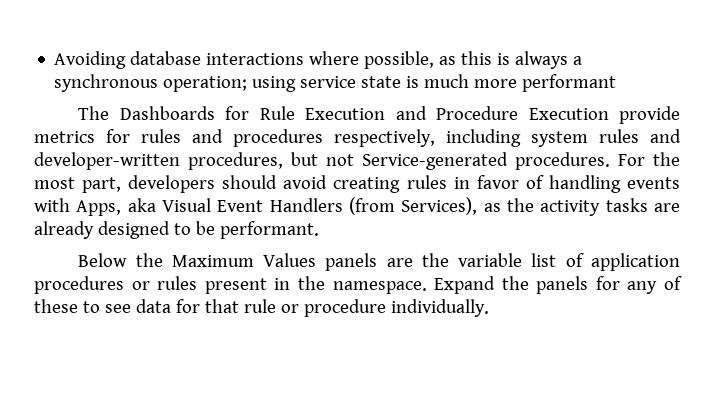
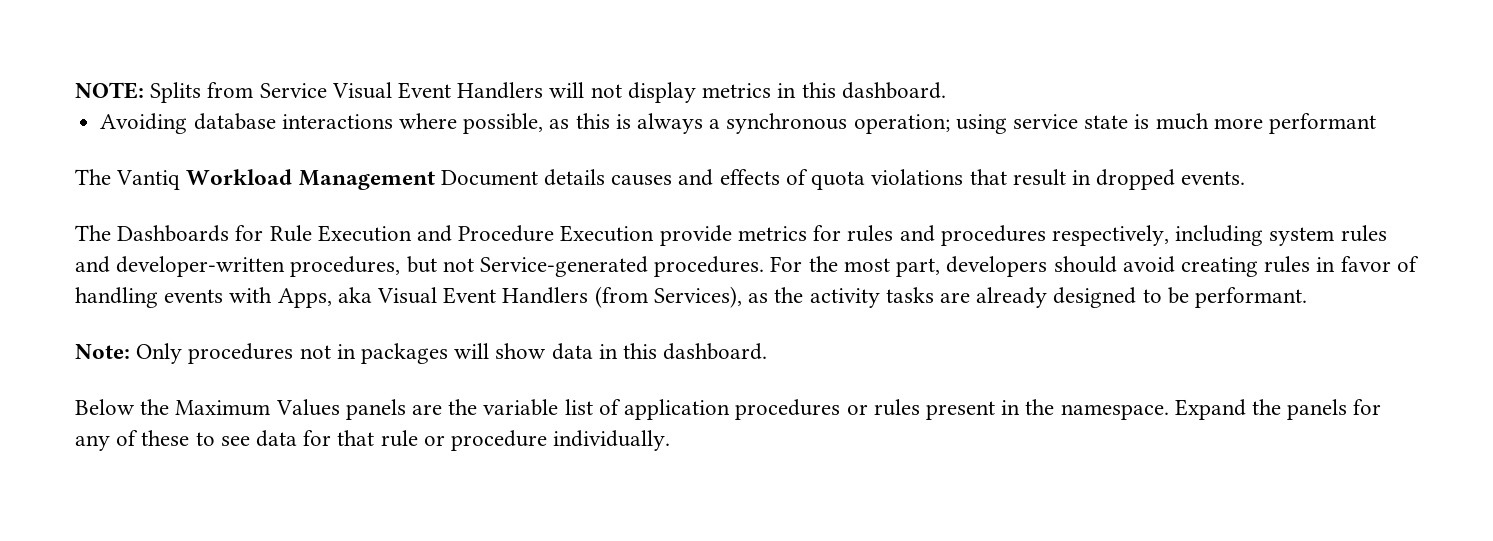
(54, 60) none -> [75,82,946,103] NOTE: Splits from Service Visual Event Handlers will not display metrics in this dashboard. //
(617, 83) none -> [75,169,1246,190] // The Vantiq Workload Management Document details causes and effects of quota violations that result in dropped events.
(319, 230) none -> [75,343,768,364] // Note: Only procedures not in packages will show data in this dashboard.

